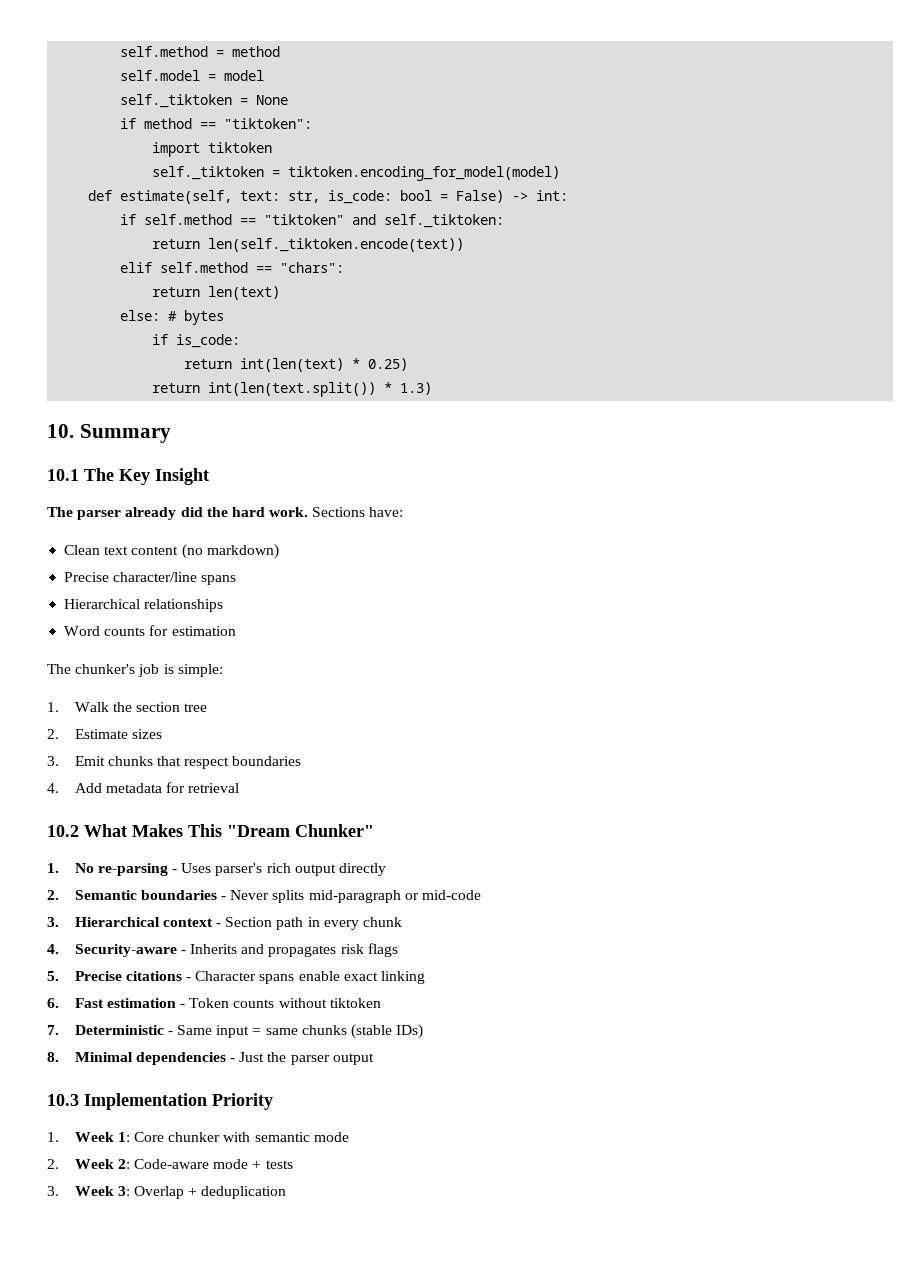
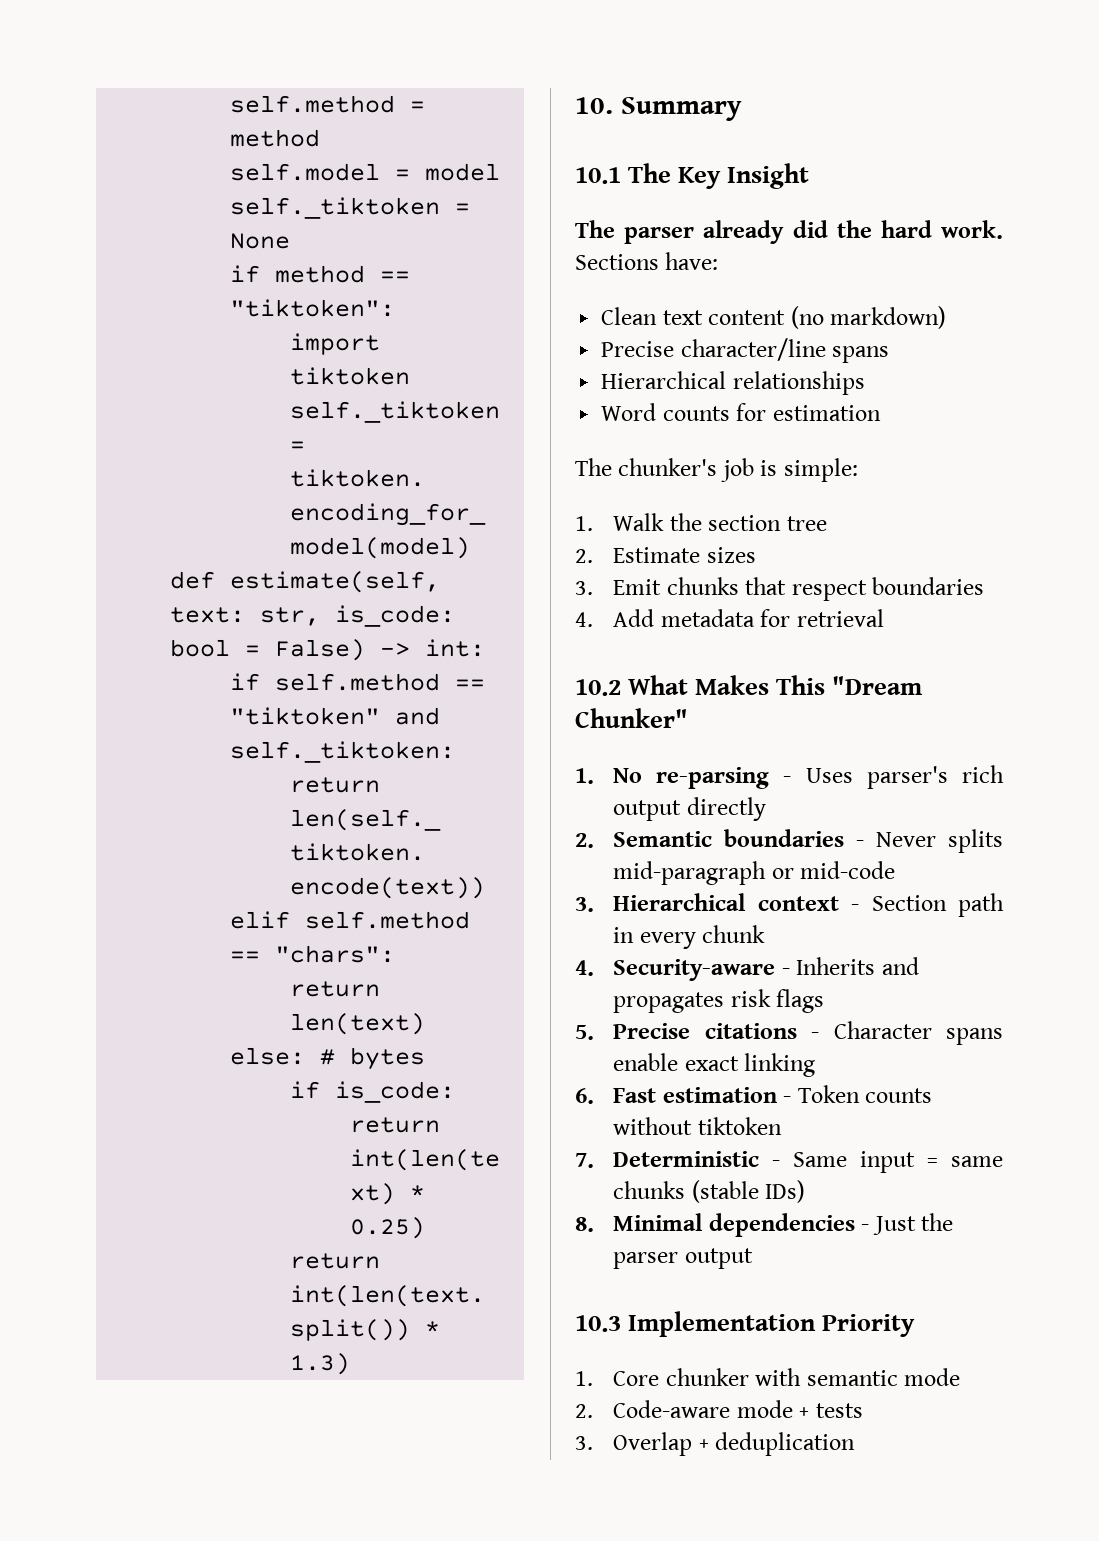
[74,1132,130,1142] Week 1: -> (593, 1378) none
[74,1159,130,1169] Week 2: -> (593, 1411) none
[74,1186,130,1196] Week 3: -> (593, 1443) none

